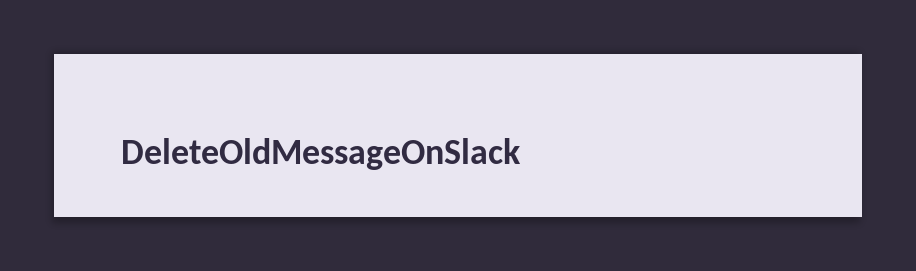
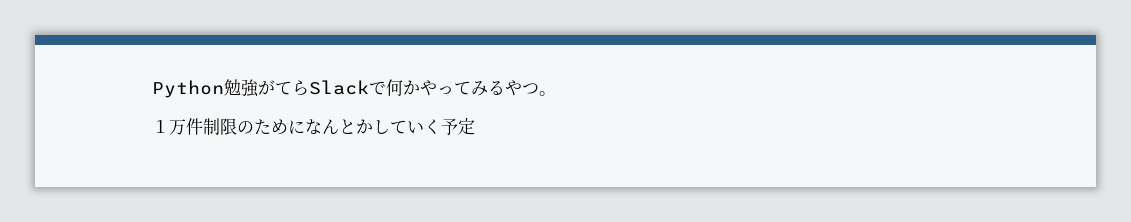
[121,138,521,170] DeleteOldMessageOnSlack -> [152,79,557,98] [152,118,476,135] Python勉強がてらSlackで何かやってみるやつ。 // １万件制限のためになんとかしていく予定

